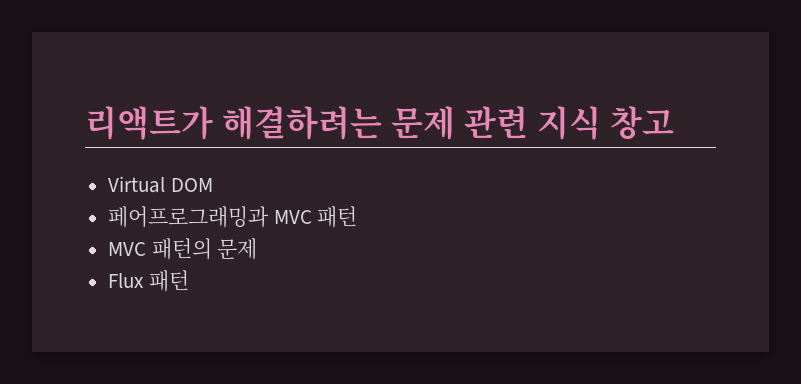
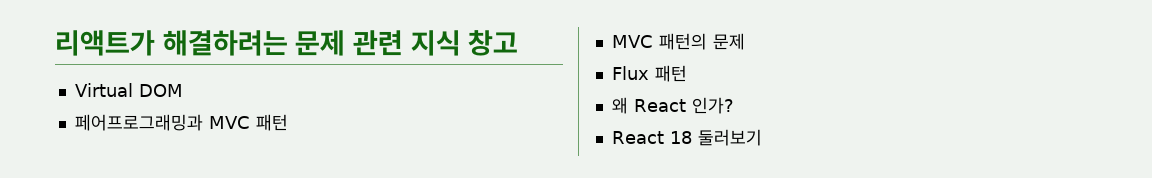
(189, 281) none -> [611,97,734,114] [611,129,762,146] // 왜 React 인가? // React 18 둘러보기

